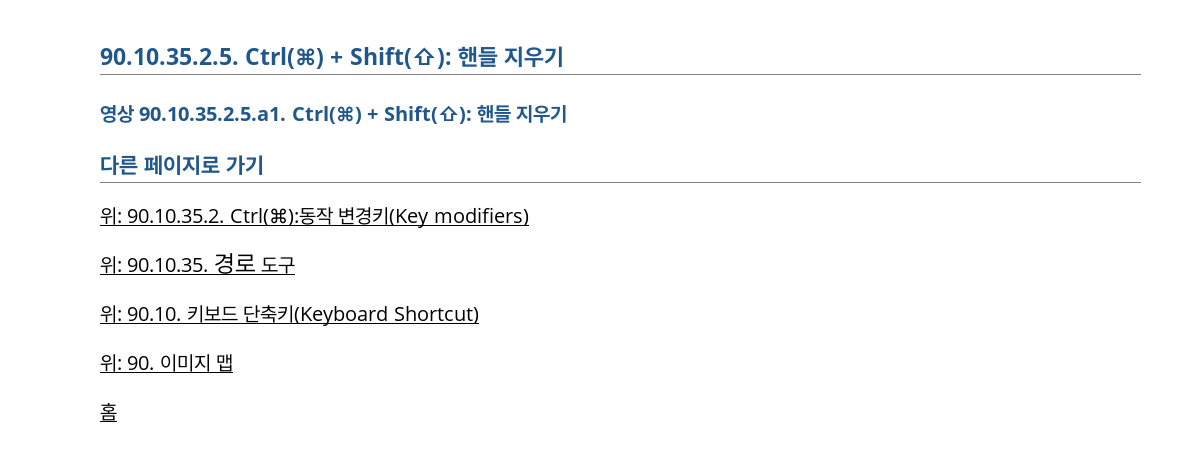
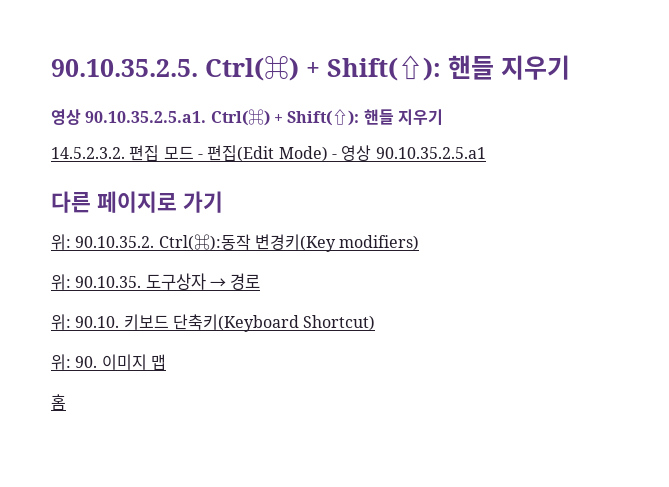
(568, 114) none -> [51,145,486,162] // 14.5.2.3.2. 편집 모드 - 편집(Edit Mode) - 영상 90.10.35.2.5.a1
(209, 265) none -> [145,273,226,290] 도구상자 →
[261,257,296,274] 도구 -> (261, 281) none

